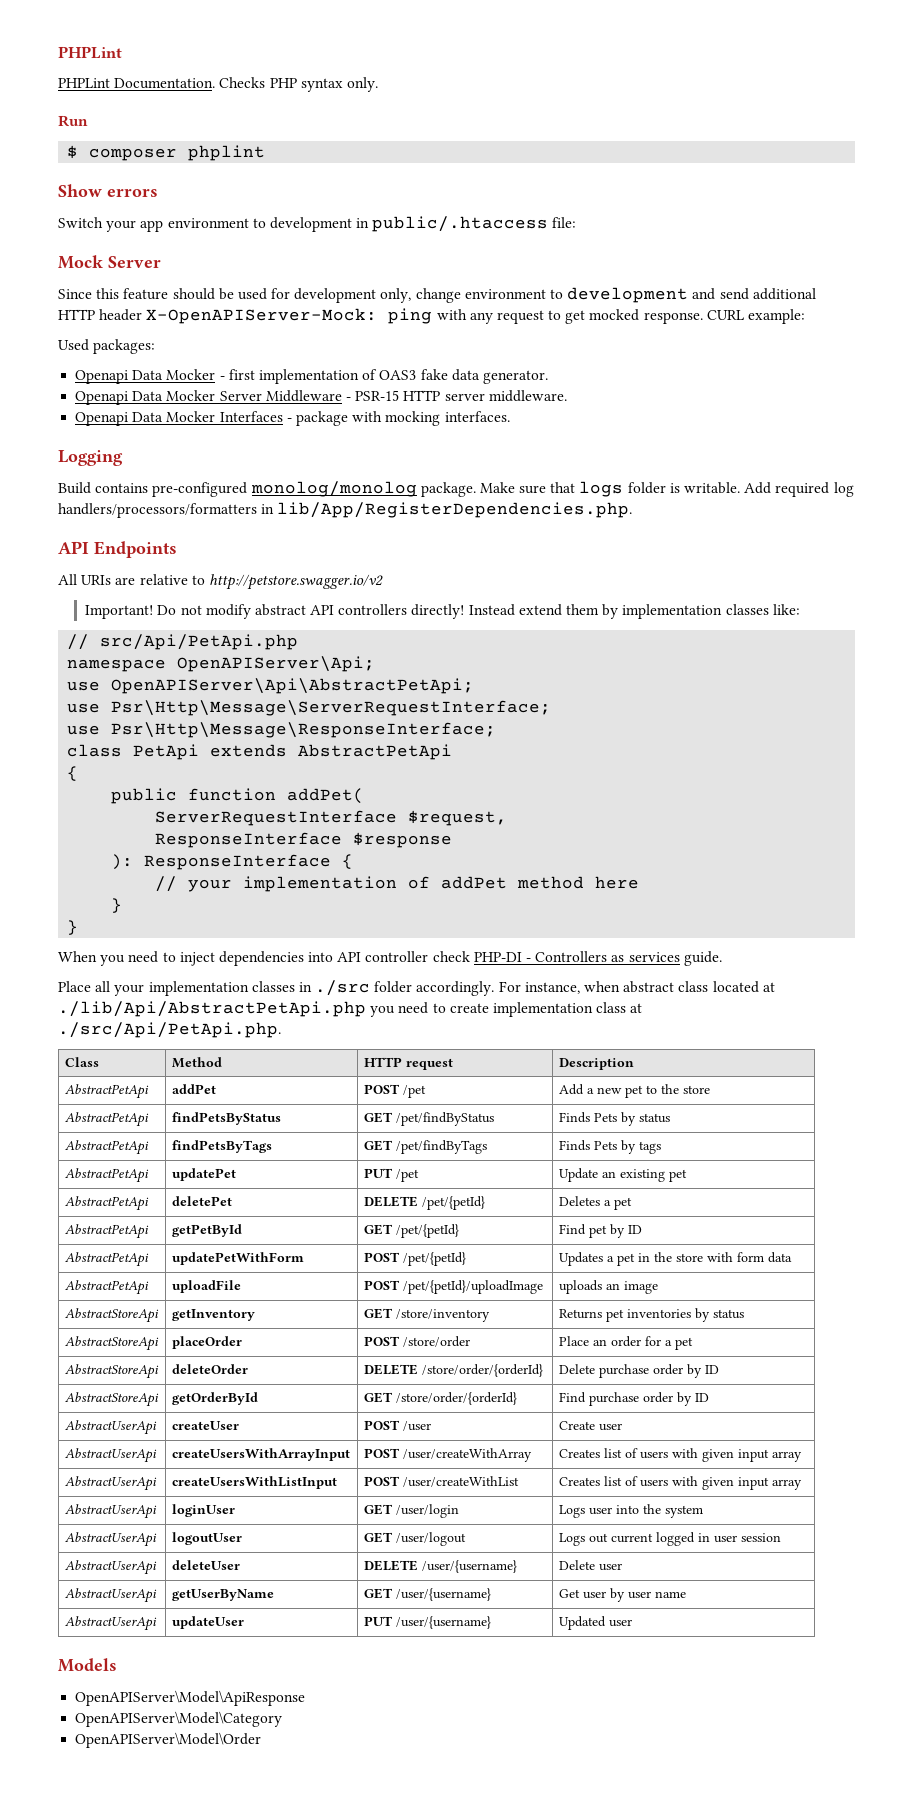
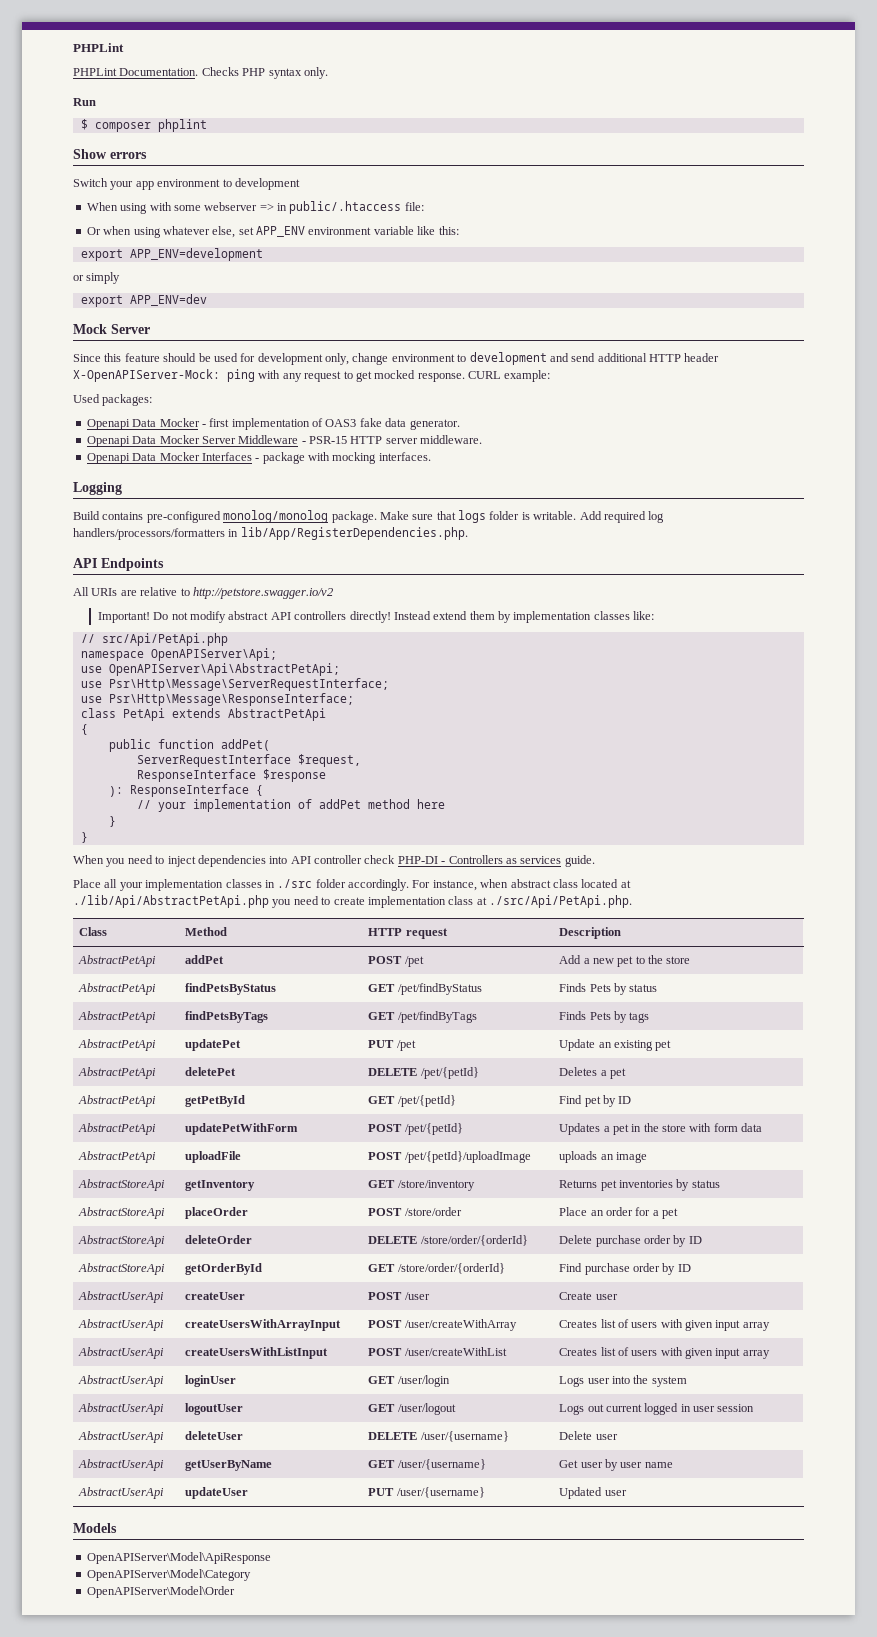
[356,216,577,232] in public/.htaccess file: -> [86,201,424,214] [86,226,459,238] [80,248,263,261] [73,272,121,284] [80,294,207,307] // When using with some webserver => in public/.htaccess file: // Or when using whatever else, set APP_ENV environment variable like this: // export APP_ENV=development // or simply // export APP_ENV=dev

